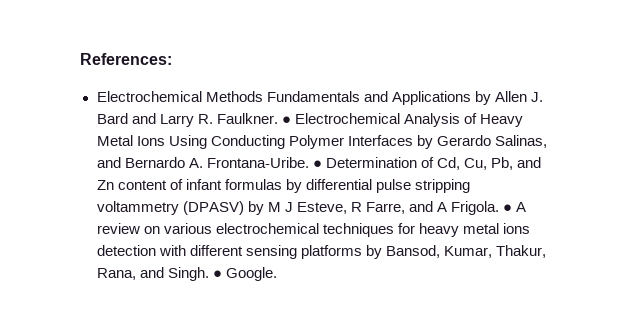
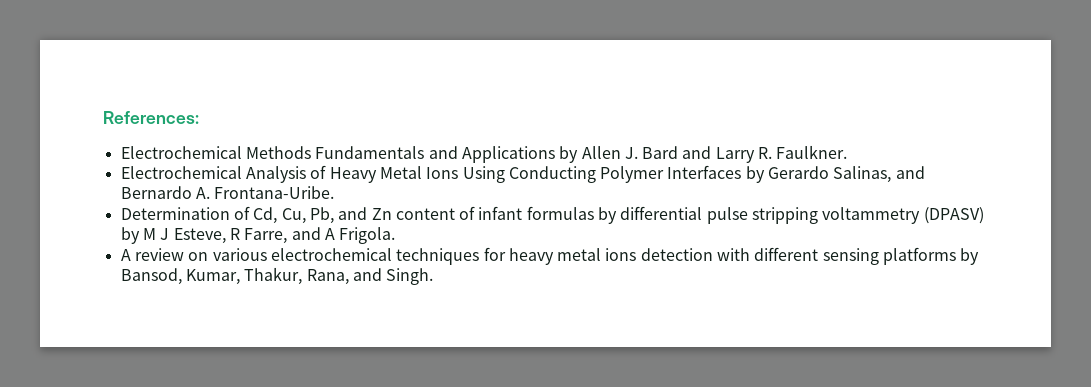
[281,116,291,124] ● -> (848, 152) //
[312,160,322,168] ● -> (335, 192) //
[503,204,513,212] ● -> (396, 235) //
[212,267,277,281] ● Google. -> (434, 276) none

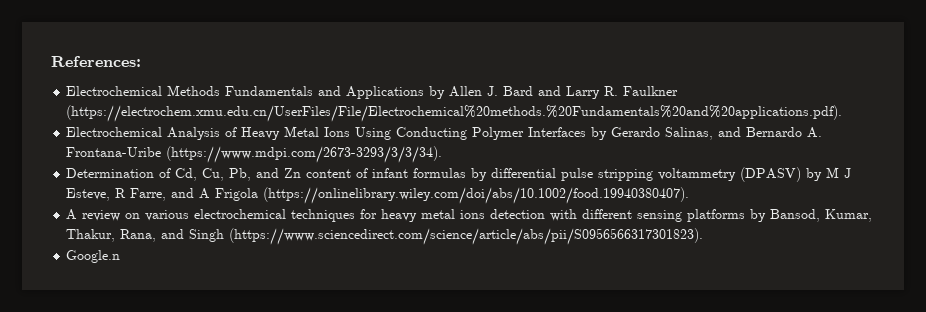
[776,145,848,159] Faulkner. -> [623,86,679,96] [66,105,843,122] Faulkner (https://electrochem.xmu.edu.cn/UserFiles/File/Electrochemical%20methods.%20Fundamentals%20and%20applications.pdf).
[214,186,335,199] Frontana-Uribe. -> [66,146,443,163] Frontana-Uribe (https://www.mdpi.com/2673-3293/3/3/34).
[339,227,396,244] Frigola. -> [215,187,690,204] Frigola (https://onlinelibrary.wiley.com/doi/abs/10.1002/food.19940380407).
[386,268,434,285] Singh. -> [189,228,704,245] [66,250,121,263] Singh (https://www.sciencedirect.com/science/article/abs/pii/S0956566317301823). // Google.n

